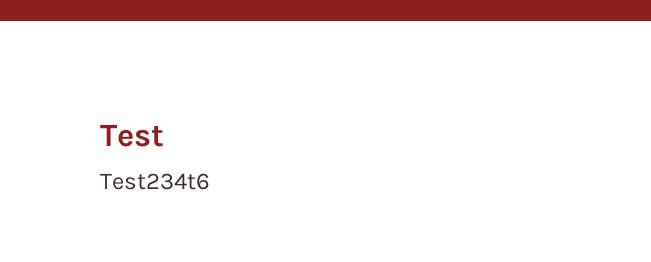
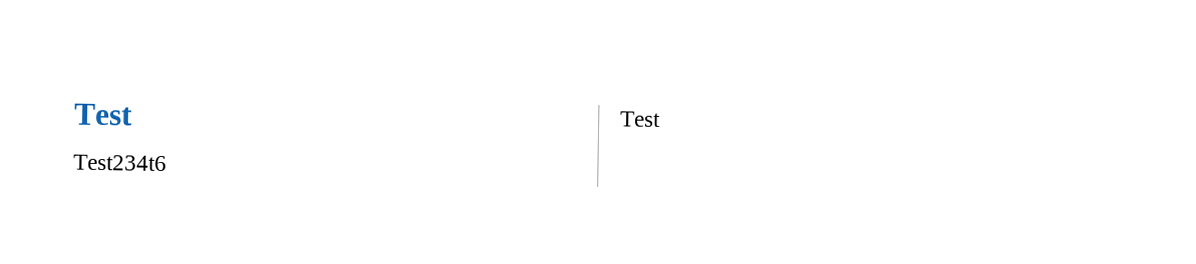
(210, 181) none -> [620,111,661,127] // Test

